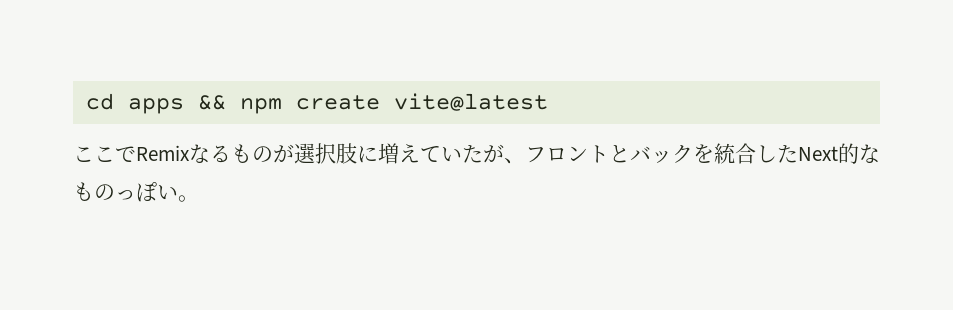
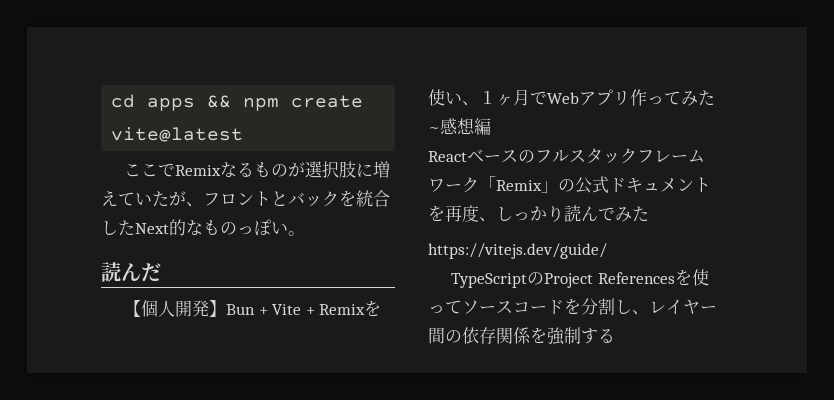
(199, 198) none -> [101,262,161,282] [124,300,382,317] [428,89,715,106] [428,118,491,135] [428,148,705,164] [428,176,711,194] [428,205,649,222] [428,243,607,259] [451,269,709,288] [428,298,717,315] [428,327,615,345] // 読んだ // 【個人開発】Bun + Vite + Remixを使い、１ヶ月でWebアプリ作ってみた~感想編 // Reactベースのフルスタックフレームワーク「Remix」の公式ドキュメントを再度、しっかり読んでみた // https://vitejs.dev/guide/ // TypeScriptのProject Referencesを使ってソースコードを分割し、レイヤー間の依存関係を強制する

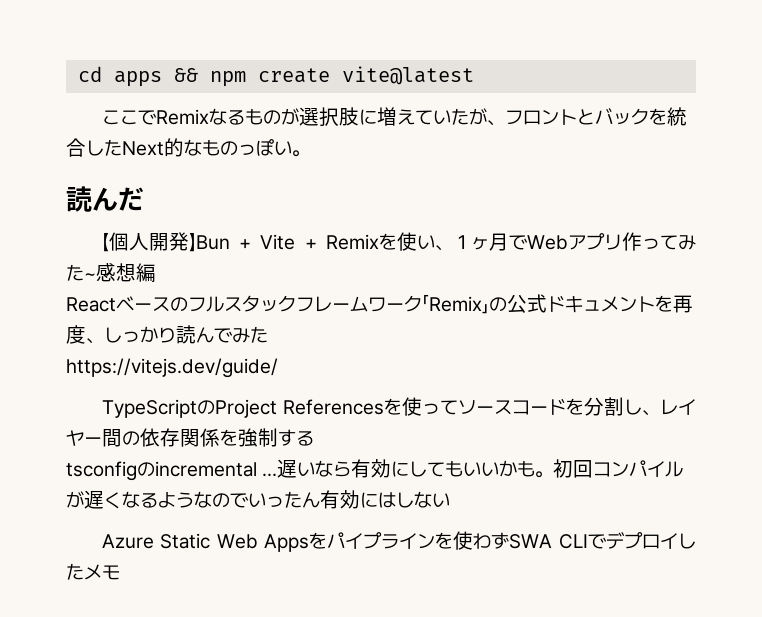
(615, 335) none -> [66,459,684,481] [66,490,450,509] [101,531,696,552] [66,563,120,580] // tsconfigのincremental ...遅いなら有効にしてもいいかも。初回コンパイルが遅くなるようなのでいったん有効にはしない // Azure Static Web Appsをパイプラインを使わずSWA CLIでデプロイしたメモ

